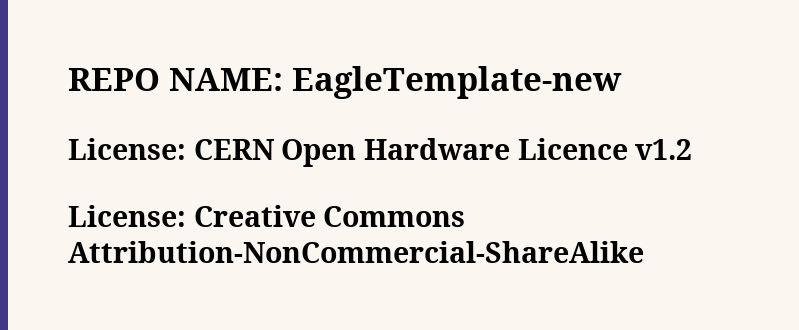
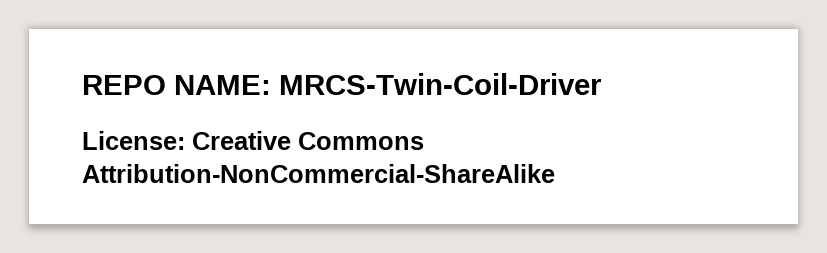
[292,66,622,99] [68,138,693,167] EagleTemplate-new // License: CERN Open Hardware Licence v1.2 -> [279,73,602,95] MRCS-Twin-Coil-Driver

